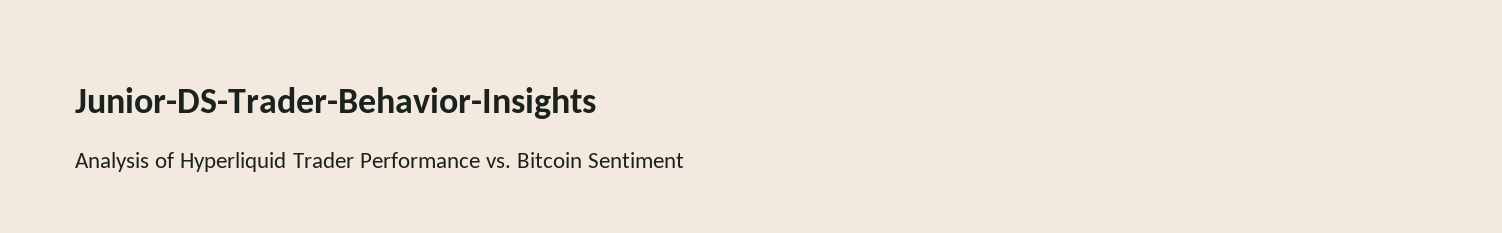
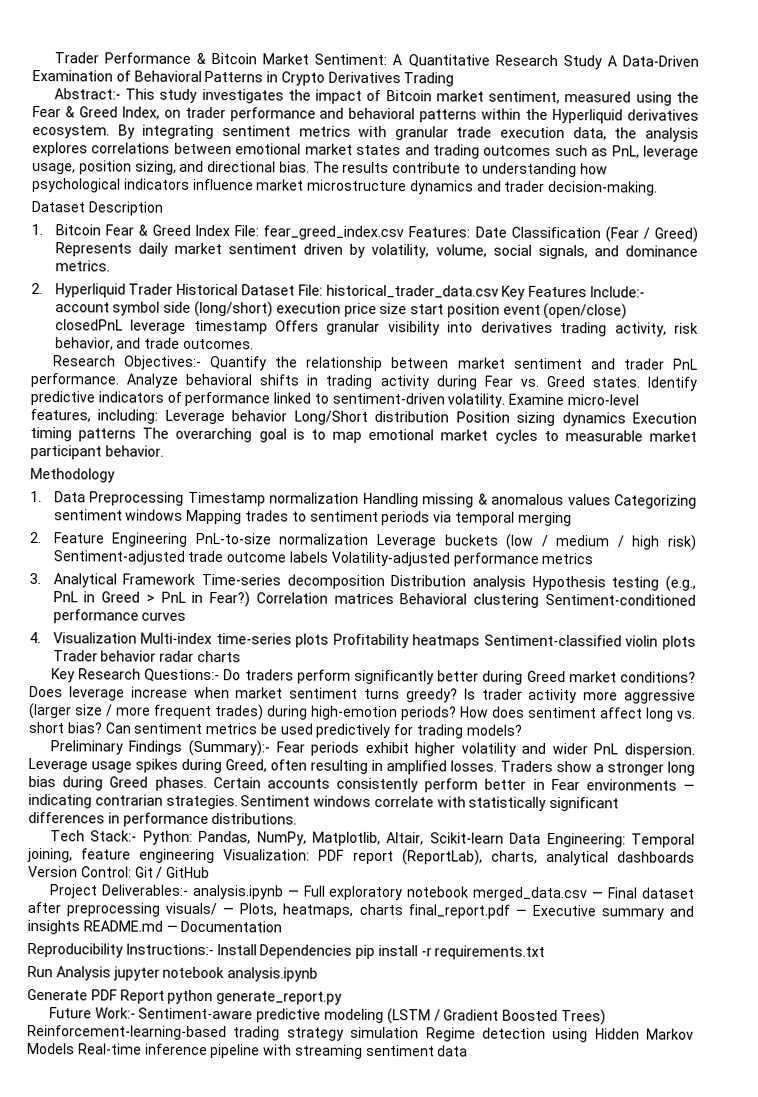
[75,87,596,119] [75,152,685,172] Junior-DS-Trader-Behavior-Insights // Analysis of Hyperliquid Trader Performance vs. Bitcoin Sentiment -> [53,52,700,70] [32,69,455,87] [53,88,700,106] [32,105,699,124] [32,124,699,142] [32,141,699,160] [32,160,608,178] [32,177,659,196] [31,200,163,216] [31,223,699,243] [54,242,698,260] [54,260,110,272] [31,282,645,300] [54,300,628,320] [54,319,698,337] [54,337,254,351] [52,355,698,372] [30,372,697,391] [30,390,640,408] [30,408,698,427] [30,426,697,444] [30,444,164,460] [30,467,115,483] [30,490,698,509] [53,509,572,527] [30,531,697,551] [52,550,594,567] [29,572,696,592] [52,591,696,608] [52,609,187,624] [29,631,696,650] [52,650,241,663] [50,668,696,685] [29,685,696,704] [29,702,696,722] [28,721,522,739] [49,739,695,758] [28,757,695,776] [28,775,695,793] [28,793,620,812] [28,811,298,828] [49,830,695,848] [27,847,695,866] [28,865,211,879] [48,884,695,902] [27,901,694,920] [27,919,283,935] [27,942,546,960] [27,965,319,982] [27,988,343,1005] [48,1007,606,1026] [27,1024,694,1043] [27,1042,469,1059] Trader Performance & Bitcoin Market Sentiment: A Quantitative Research Study A Data-Driven Examination of Behavioral Patterns in Crypto Derivatives Trading // Abstract:- This study investigates the impact of Bitcoin market sentiment, measured using the Fear & Greed Index, on trader performance and behavioral patterns within the Hyperliquid derivatives ecosystem. By integrating sentiment metrics with granular trade execution data, the analysis explores correlations between emotional market states and trading outcomes such as PnL, leverage usage, position sizing, and directional bias. The results contribute to understanding how psychological indicators influence market microstructure dynamics and trader decision-making. // Dataset Description // 1. Bitcoin Fear & Greed Index File: fear_greed_index.csv Features: Date Classification (Fear / Greed) Represents daily market sentiment driven by volatility, volume, social signals, and dominance metrics. // 2. Hyperliquid Trader Historical Dataset File: historical_trader_data.csv Key Features Include:- account symbol side (long/short) execution price size start position event (open/close) closedPnL leverage timestamp Offers granular visibility into derivatives trading activity, risk behavior, and trade outcomes. // Research Objectives:- Quantify the relationship between market sentiment and trader PnL performance. Analyze behavioral shifts in trading activity during Fear vs. Greed states. Identify predictive indicators of performance linked to sentiment-driven volatility. Examine micro-level features, including: Leverage behavior Long/Short distribution Position sizing dynamics Execution timing patterns The overarching goal is to map emotional market cycles to measurable market participant behavior. // Methodology // 1. Data Preprocessing Timestamp normalization Handling missing & anomalous values Categorizing sentiment windows Mapping trades to sentiment periods via temporal merging // 2. Feature Engineering PnL-to-size normalization Leverage buckets (low / medium / high risk) Sentiment-adjusted trade outcome labels Volatility-adjusted performance metrics // 3. Analytical Framework Time-series decomposition Distribution analysis Hypothesis testing (e.g., PnL in Greed > PnL in Fear?) Correlation matrices Behavioral clustering Sentiment-conditioned performance curves // 4. Visualization Multi-index time-series plots Profitability heatmaps Sentiment-classified violin plots Trader behavior radar charts // Key Research Questions:- Do traders perform significantly better during Greed market conditions? Does leverage increase when market sentiment turns greedy? Is trader activity more aggressive (larger size / more frequent trades) during high-emotion periods? How does sentiment affect long vs. short bias? Can sentiment metrics be used predictively for trading models? // Preliminary Findings (Summary):- Fear periods exhibit higher volatility and wider PnL dispersion. Leverage usage spikes during Greed, often resulting in amplified losses. Traders show a stronger long bias during Greed phases. Certain accounts consistently perform better in Fear environments — indicating contrarian strategies. Sentiment windows correlate with statistically significant differences in performance distributions. // Tech Stack:- Python: Pandas, NumPy, Matplotlib, Altair, Scikit-learn Data Engineering: Temporal joining, feature engineering Visualization: PDF report (ReportLab), charts, analytical dashboards Version Control: Git / GitHub // Project Deliverables:- analysis.ipynb — Full exploratory notebook merged_data.csv — Final dataset after preprocessing visuals/ — Plots, heatmaps, charts final_report.pdf — Executive summary and insights README.md — Documentation // Reproducibility Instructions:- Install Dependencies pip install -r requirements.txt // Run Analysis jupyter notebook analysis.ipynb // Generate PDF Report python generate_report.py // Future Work:- Sentiment-aware predictive modeling (LSTM / Gradient Boosted Trees) Reinforcement-learning-based trading strategy simulation Regime detection using Hidden Markov Models Real-time inference pipeline with streaming sentiment data

